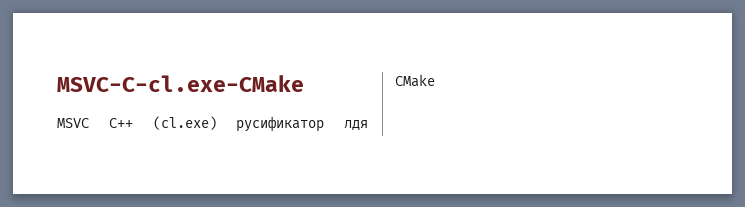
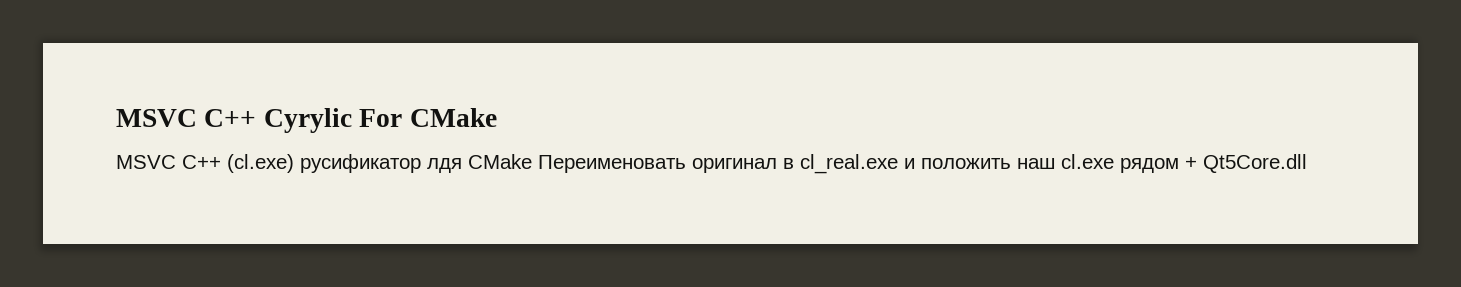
[57,75,304,92] MSVC-C-cl.exe-CMake -> [116,108,497,133] MSVC C++ Cyrylic For CMake
(435, 80) none -> [538,154,1307,174] Переименовать оригинал в cl_real.exe и положить наш cl.exe рядом + Qt5Core.dll

